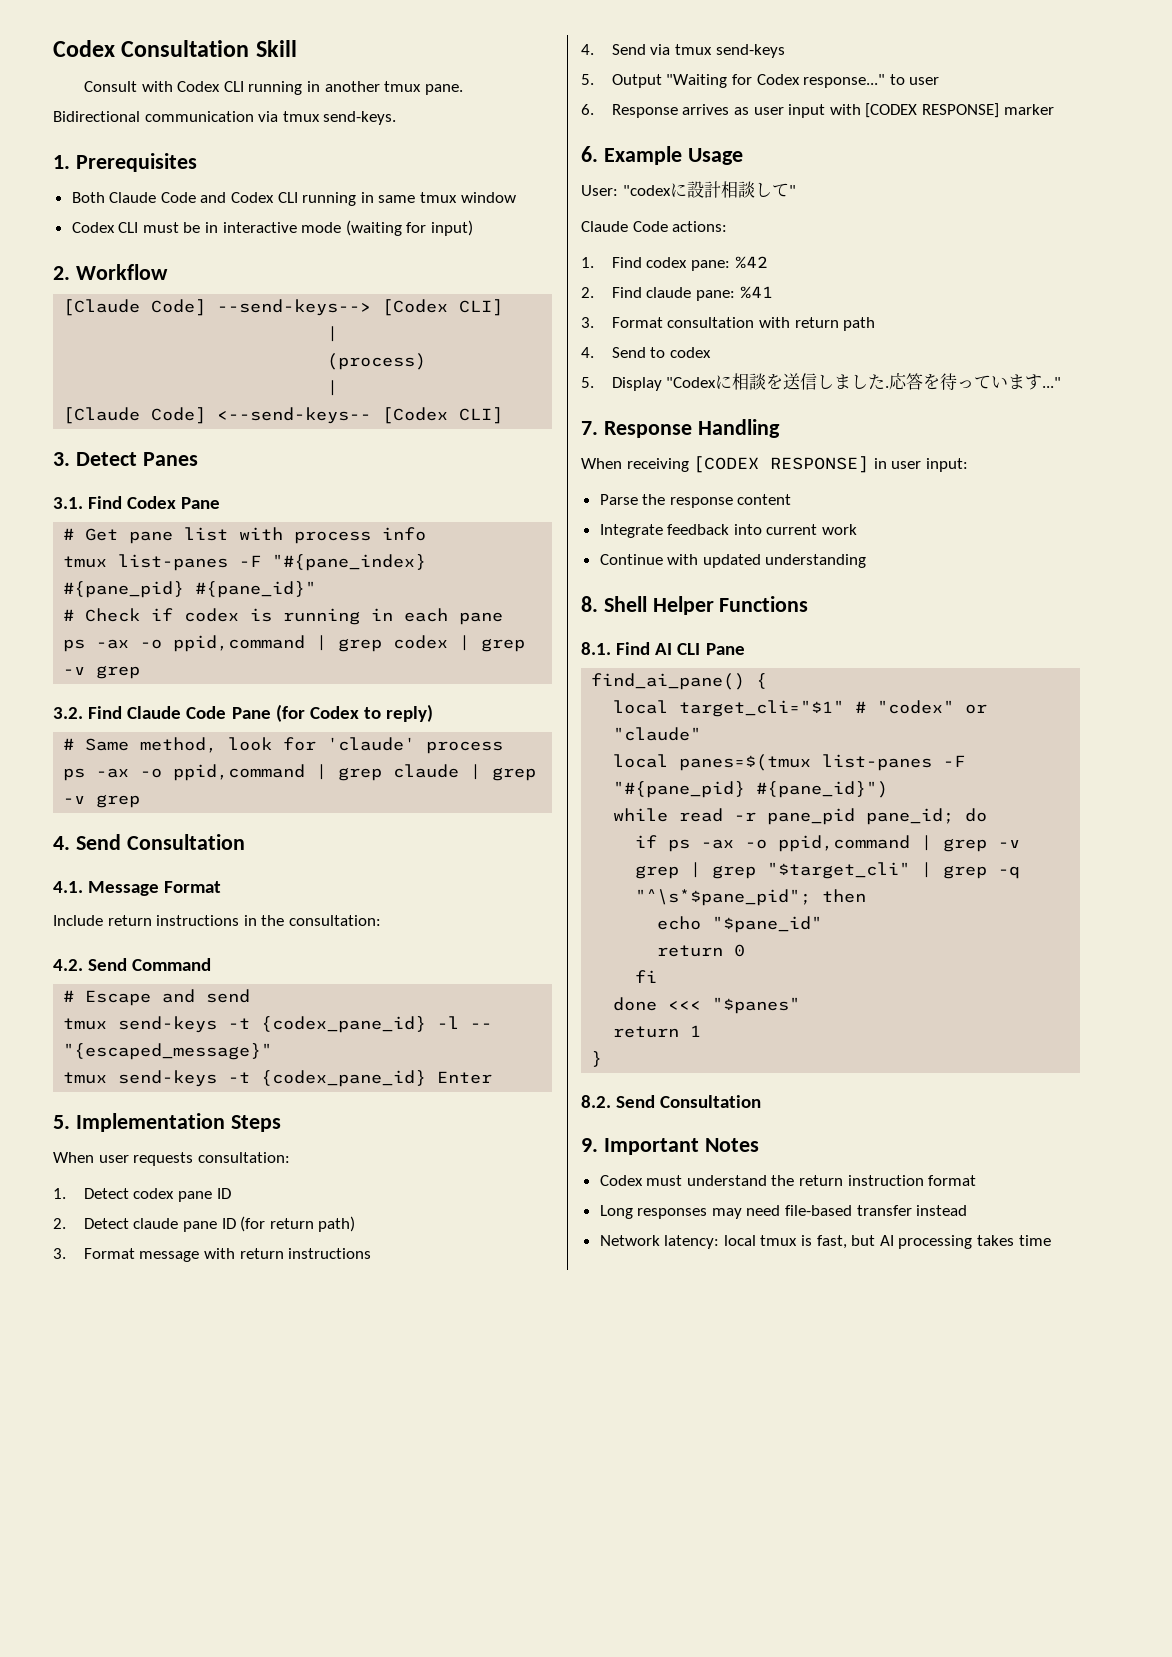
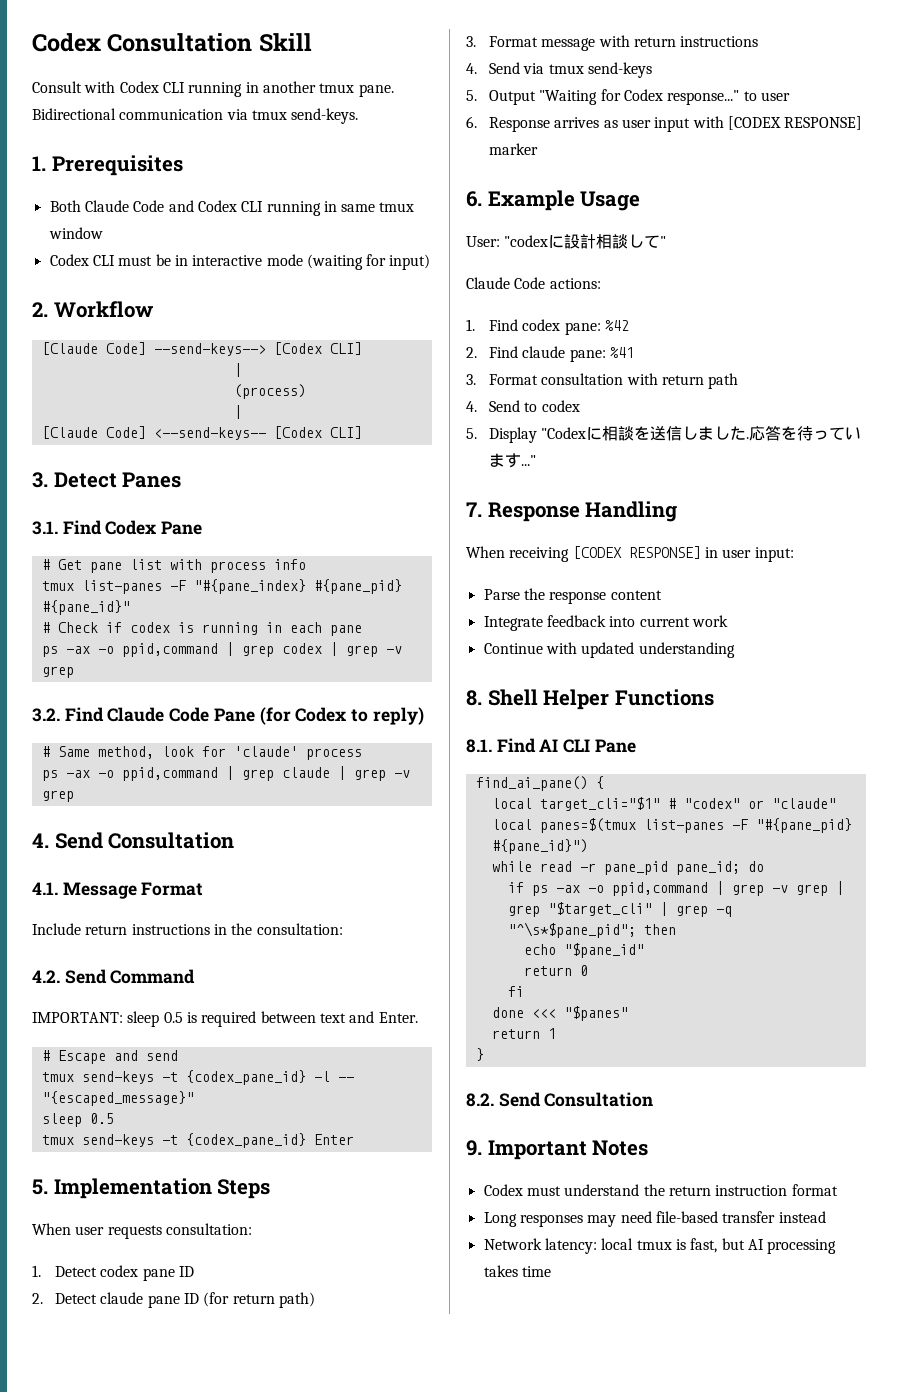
(212, 964) none -> [32,1011,418,1027] // IMPORTANT: sleep 0.5 is required between text and Enter.
(273, 1051) none -> [41,1113,114,1127] // sleep 0.5

